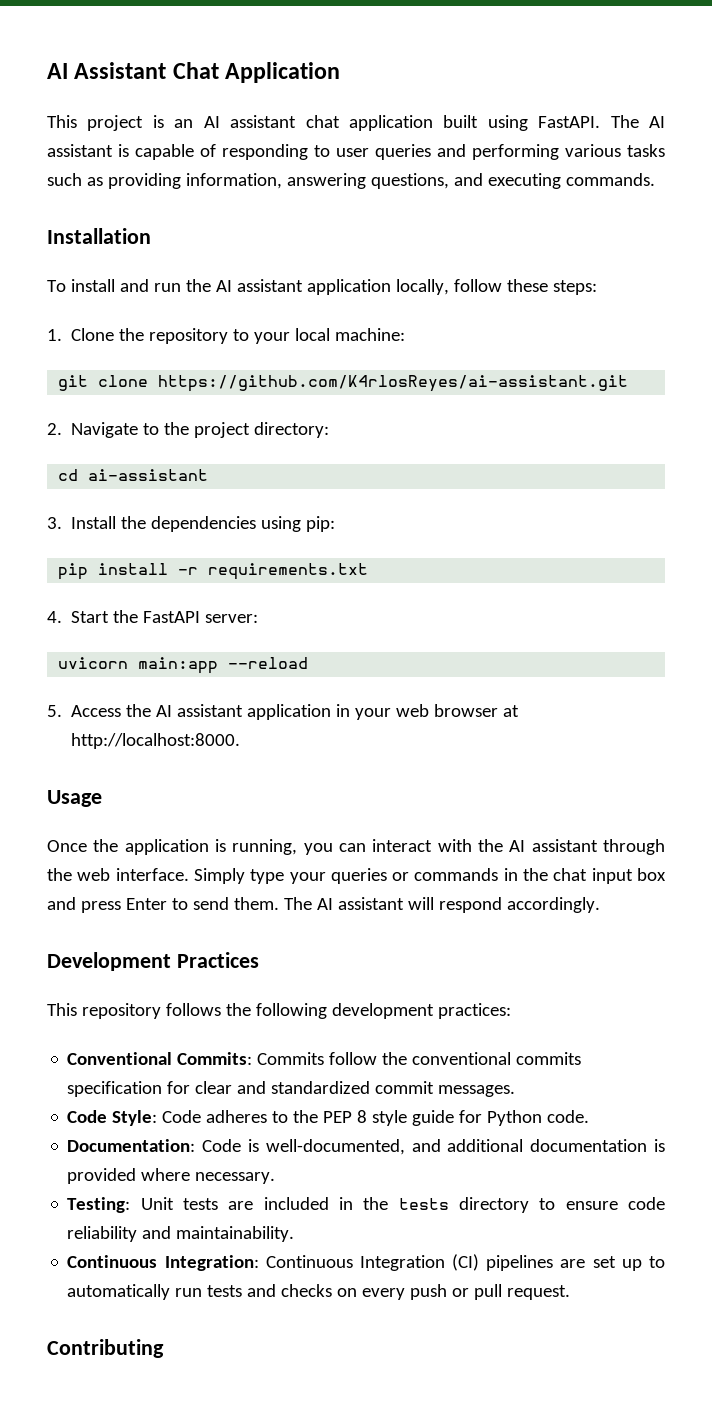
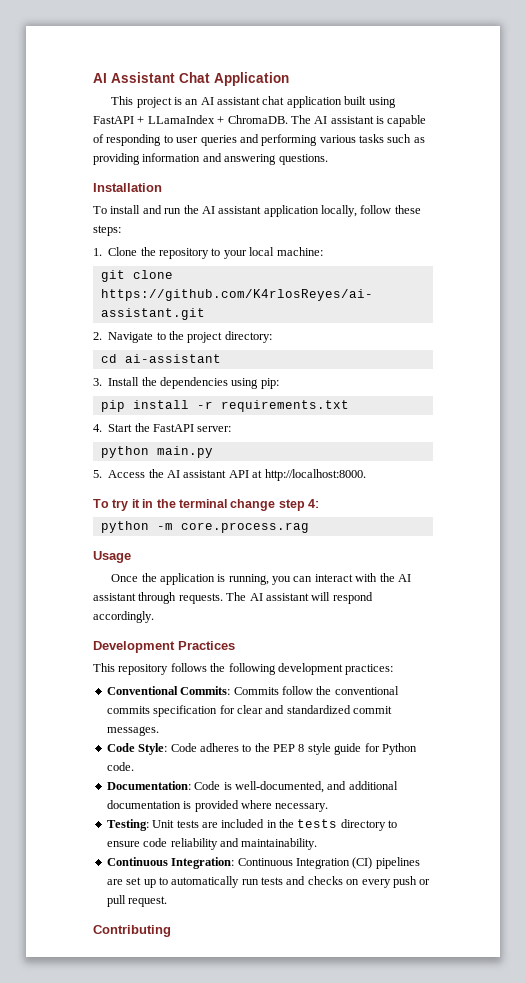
[538,116,601,128] FastAPI. -> [93,115,288,124] FastAPI + LLamaIndex + ChromaDB.
[185,173,655,189] information, answering questions, and executing commands. -> [142,153,328,165] information and answering questions.
[58,657,309,674] uvicorn main:app --reload -> [100,446,213,458] python main.py
[247,704,520,720] [71,733,241,749] application in your web browser at http://localhost:8000. -> [228,469,366,481] [93,499,319,511] [100,521,309,533] API at http://localhost:8000. // To try it in the terminal change step 4: // python -m core.process.rag
[47,868,666,884] [47,897,279,913] the web interface. Simply type your queries or commands in the chat input box and press Enter to send them. -> [178,593,223,604] requests.

